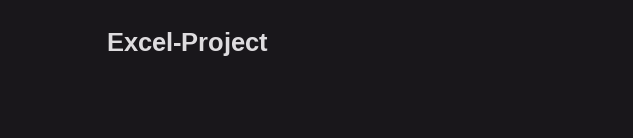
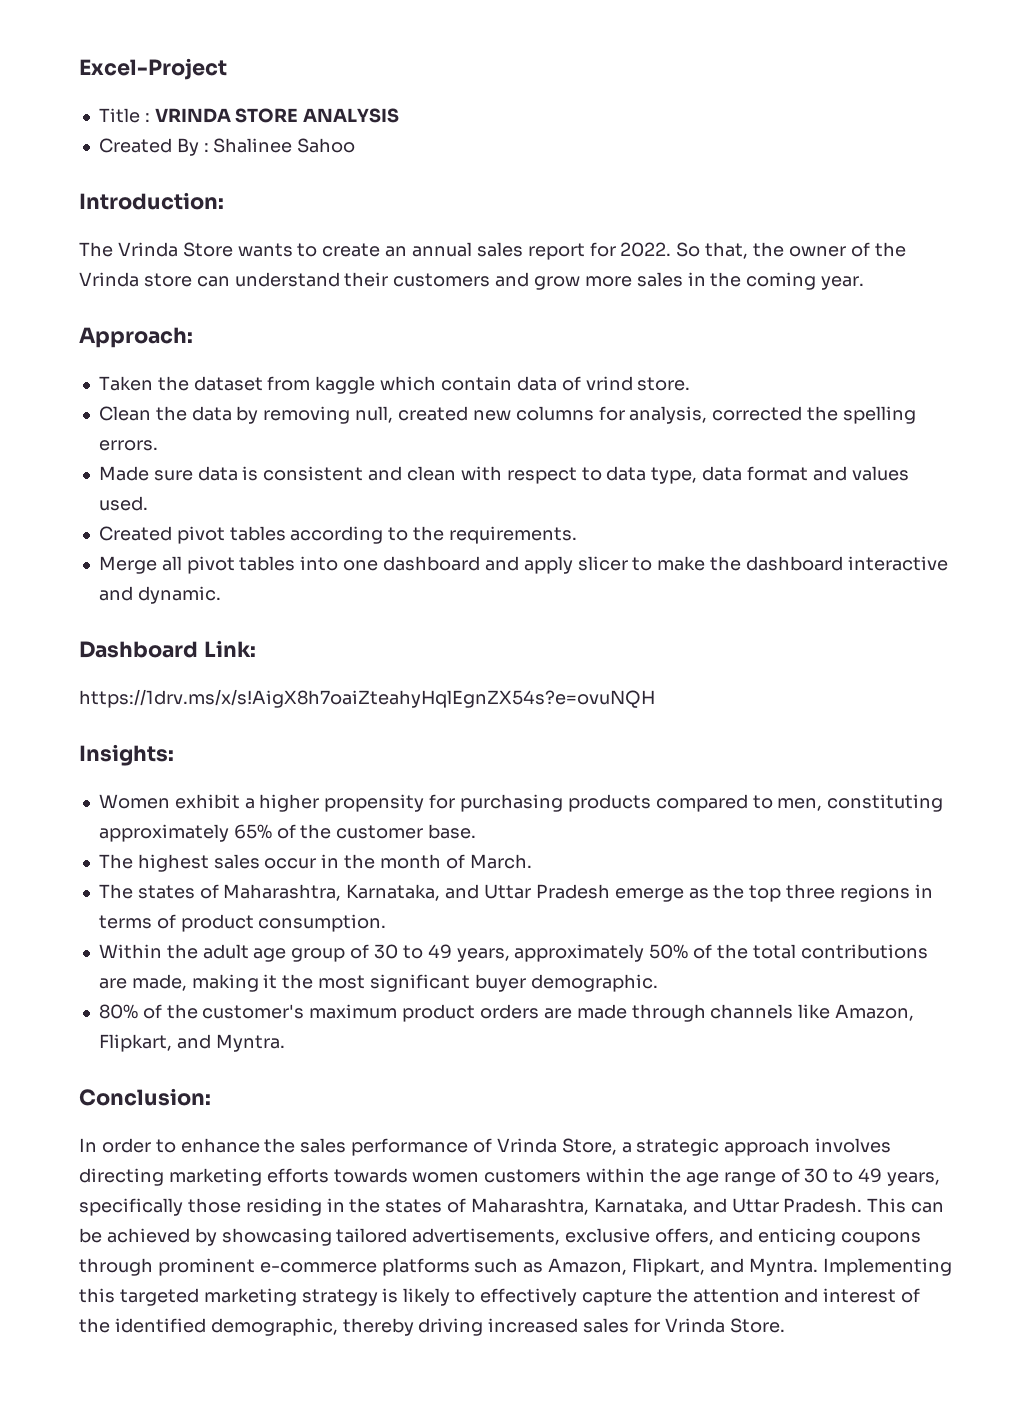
(268, 44) none -> [98,108,400,123] [98,138,356,156] [79,192,224,210] [79,242,906,260] [79,272,865,290] [79,327,193,348] [98,376,691,394] [98,406,916,424] [98,440,158,451] [98,466,909,484] [98,496,148,511] [98,526,577,544] [98,556,948,574] [98,586,221,604] [79,640,256,658] [79,689,655,708] [79,744,174,766] [98,794,944,812] [98,824,477,842] [98,854,532,872] [98,884,933,902] [98,914,387,932] [98,944,928,962] [98,974,658,992] [98,1004,915,1022] [98,1034,285,1052] [79,1088,211,1106] [79,1138,892,1156] [79,1168,941,1186] [79,1198,945,1216] [79,1228,921,1246] [79,1258,952,1276] [79,1288,921,1306] [79,1318,785,1336] // Title : VRINDA STORE ANALYSIS // Created By : Shalinee Sahoo // Introduction: // The Vrinda Store wants to create an annual sales report for 2022. So that, the owner of the Vrinda store can understand their customers and grow more sales in the coming year. // Approach: // Taken the dataset from kaggle which contain data of vrind store. // Clean the data by removing null, created new columns for analysis, corrected the spelling errors. // Made sure data is consistent and clean with respect to data type, data format and values used. // Created pivot tables according to the requirements. // Merge all pivot tables into one dashboard and apply slicer to make the dashboard interactive and dynamic. // Dashboard Link: // https://1drv.ms/x/s!AigX8h7oaiZteahyHqlEgnZX54s?e=ovuNQH // Insights: // Women exhibit a higher propensity for purchasing products compared to men, constituting approximately 65% of the customer base. // The highest sales occur in the month of March. // The states of Maharashtra, Karnataka, and Uttar Pradesh emerge as the top three regions in terms of product consumption. // Within the adult age group of 30 to 49 years, approximately 50% of the total contributions are made, making it the most significant buyer demographic. // 80% of the customer's maximum product orders are made through channels like Amazon, Flipkart, and Myntra. // Conclusion: // In order to enhance the sales performance of Vrinda Store, a strategic approach involves directing marketing efforts towards women customers within the age range of 30 to 49 years, specifically those residing in the states of Maharashtra, Karnataka, and Uttar Pradesh. This can be achieved by showcasing tailored advertisements, exclusive offers, and enticing coupons through prominent e-commerce platforms such as Amazon, Flipkart, and Myntra. Implementing this targeted marketing strategy is likely to effectively capture the attention and interest of the identified demographic, thereby driving increased sales for Vrinda Store.

